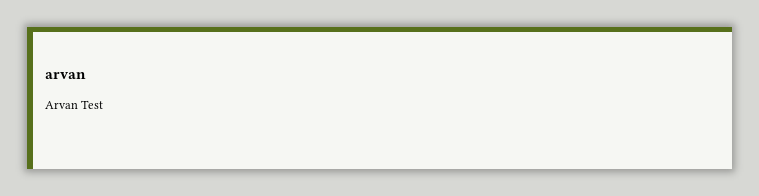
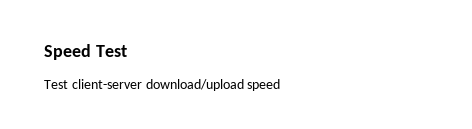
[45,72,86,79] [45,100,104,109] arvan // Arvan Test -> [44,44,127,60] [44,79,281,91] Speed Test // Test client-server download/upload speed

